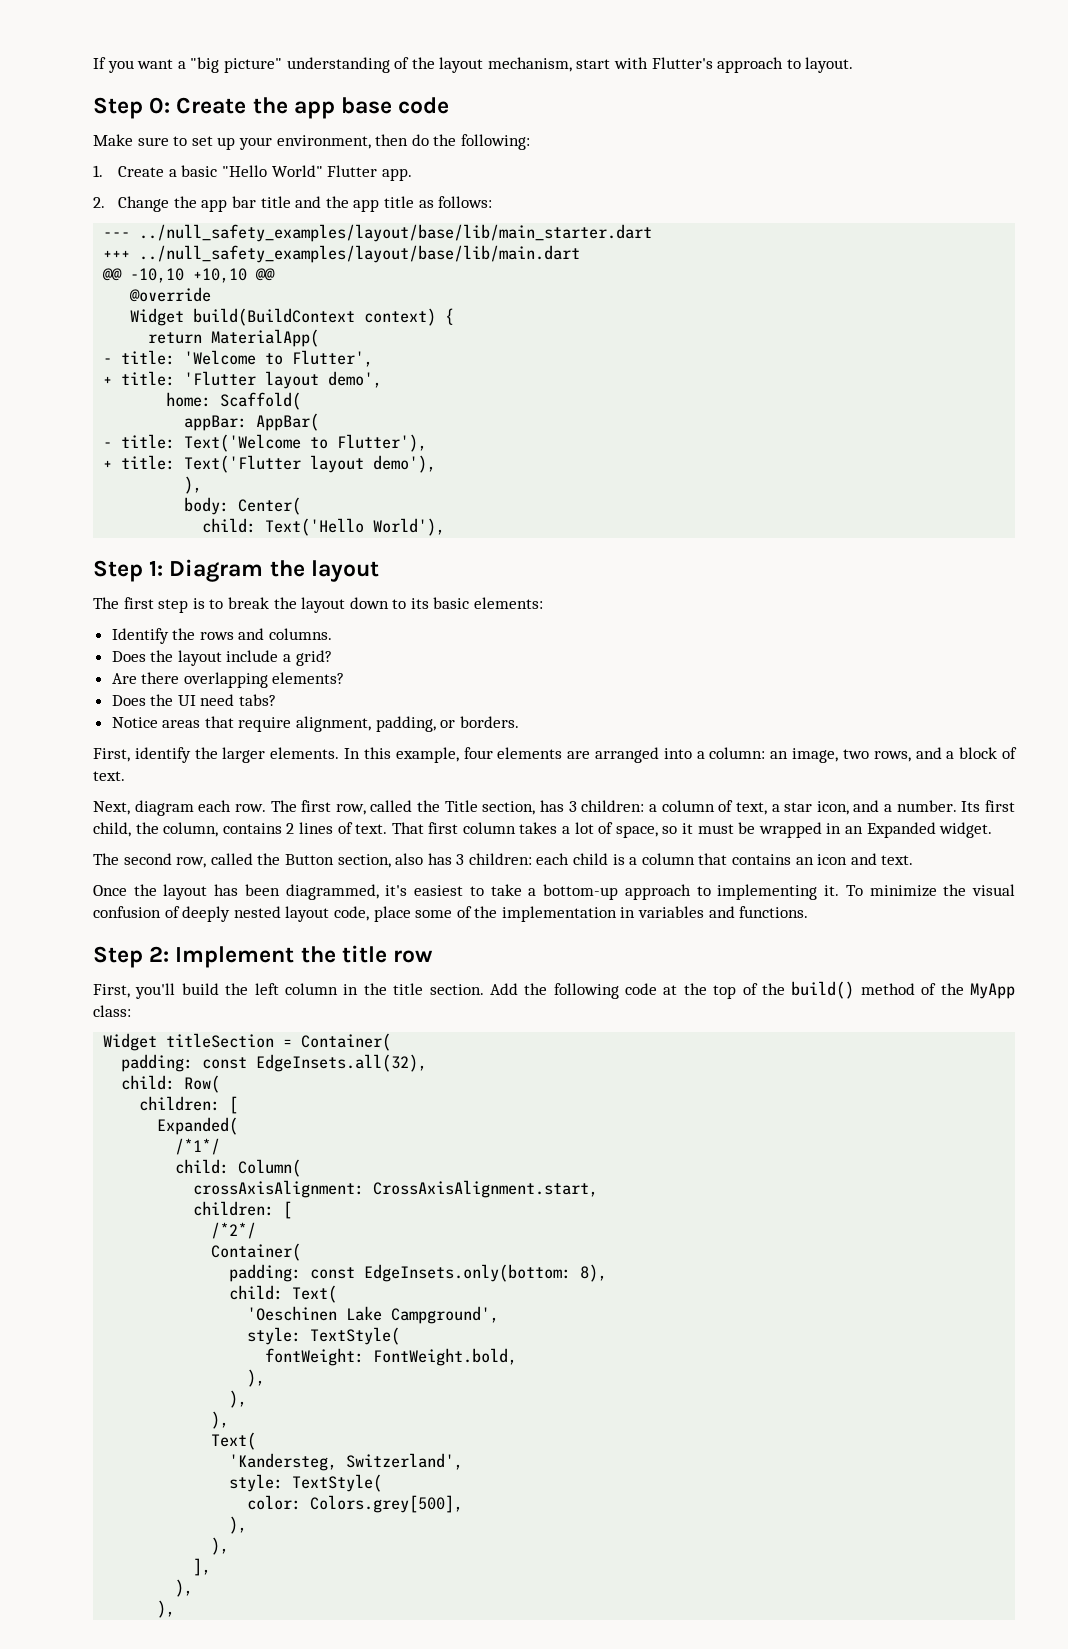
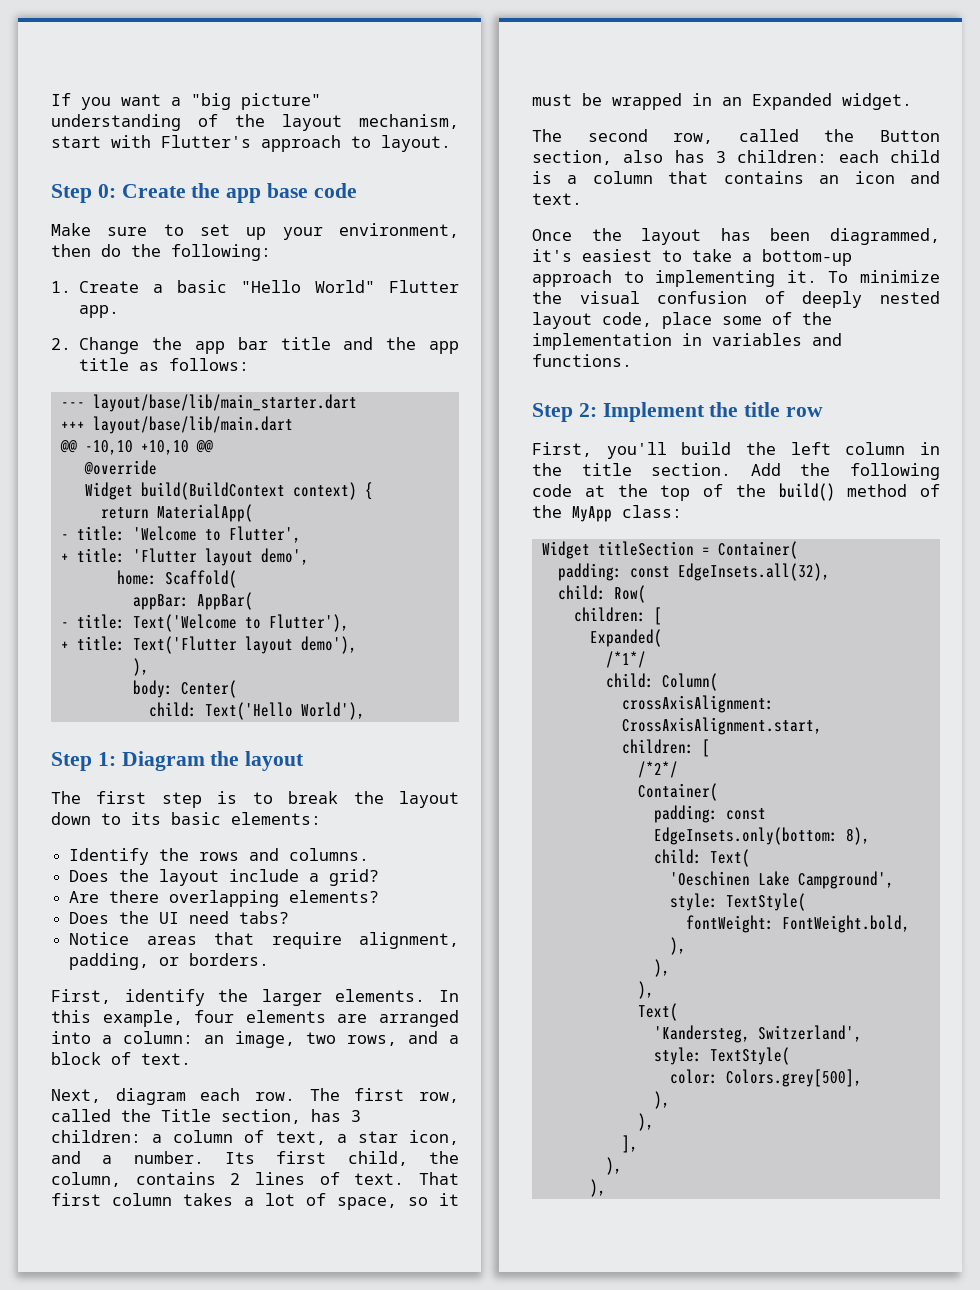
[139,224,653,242] ../null_safety_examples/layout/base/lib/main_starter.dart -> [92,394,357,412] layout/base/lib/main_starter.dart
[139,245,581,263] ../null_safety_examples/layout/base/lib/main.dart -> [92,416,293,434] layout/base/lib/main.dart

